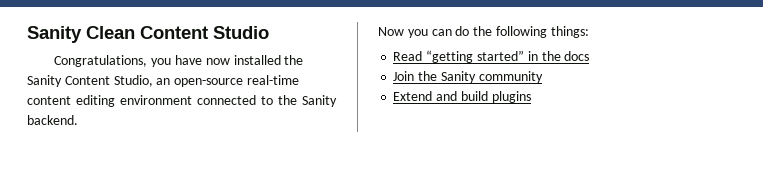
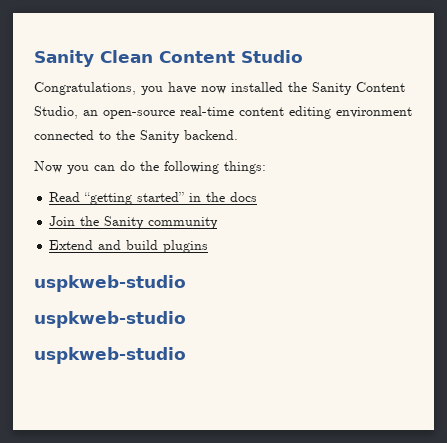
(531, 97) none -> [34,275,186,292] [34,311,186,328] [34,347,186,364] // uspkweb-studio // uspkweb-studio // uspkweb-studio

